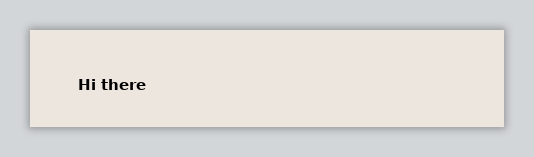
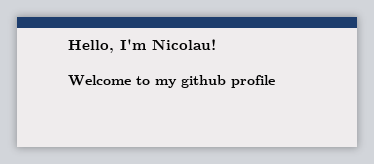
[78,79,146,90] Hi there -> [68,39,216,53] [68,75,275,88] Hello, I'm Nicolau! // Welcome to my github profile

